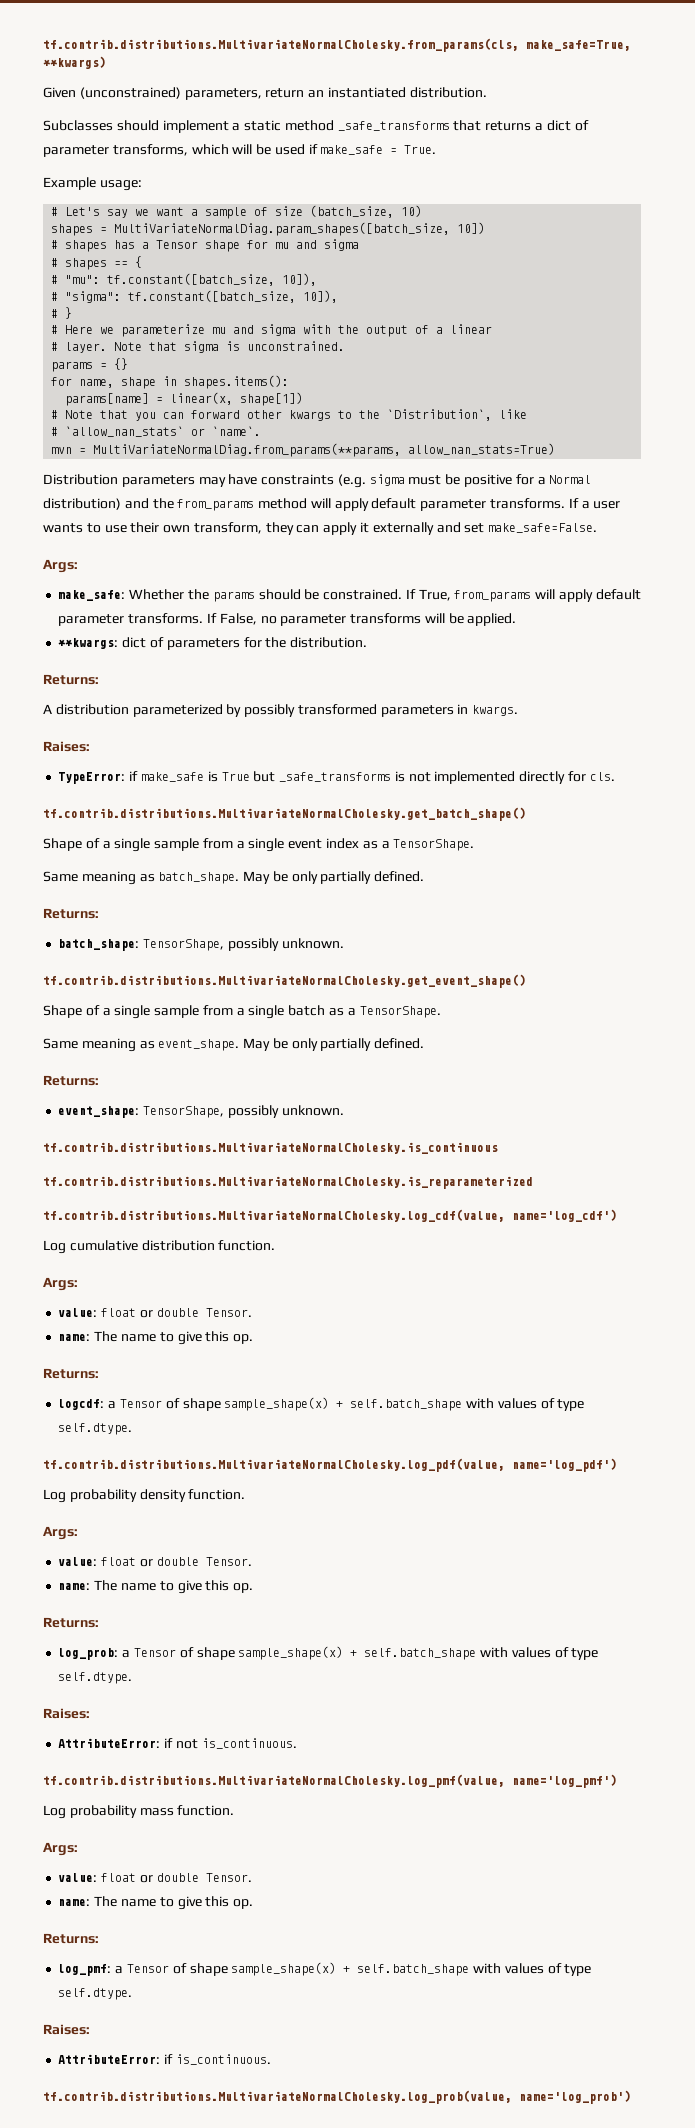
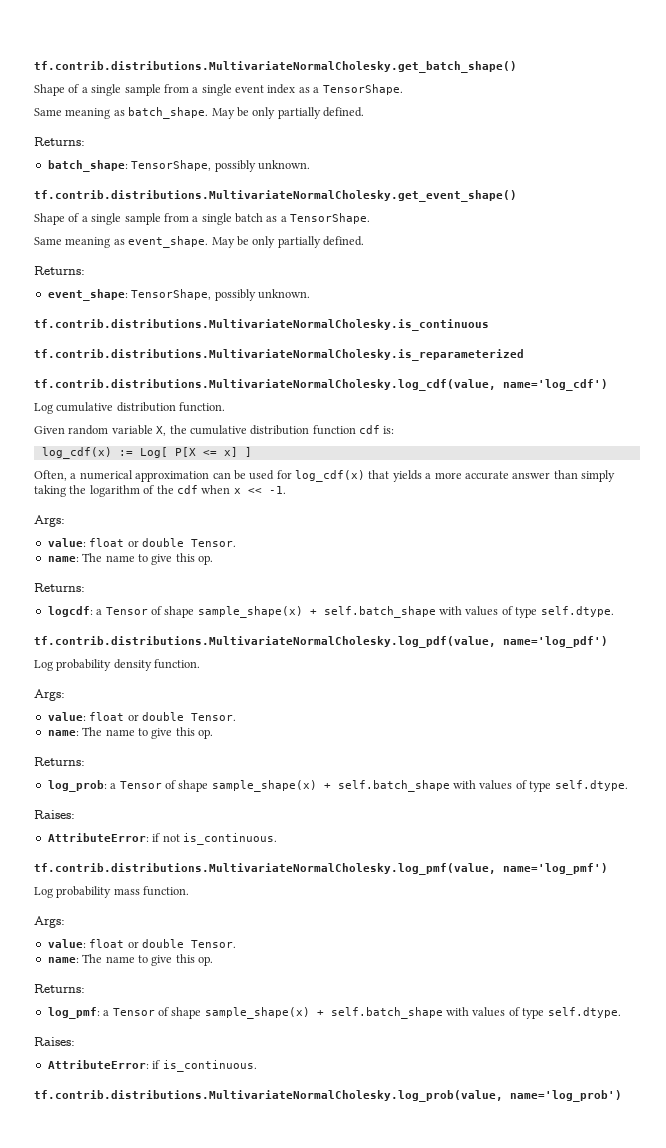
[43,38,631,52] [43,56,106,69] [43,87,487,100] [43,120,589,133] [43,144,437,157] [43,177,142,191] [51,205,423,219] [51,222,486,236] [51,239,360,252] [51,256,143,270] [51,273,318,286] [51,290,339,303] [51,307,73,319] [51,324,493,337] [51,341,346,353] [51,358,129,372] [51,375,290,389] [65,392,304,406] [51,409,528,421] [51,426,262,437] [51,443,556,457] [43,474,592,488] [43,498,621,511] [43,522,598,535] [43,559,78,573] [58,589,641,602] [58,613,517,626] [58,637,368,650] [43,674,99,685] [43,704,519,717] [43,741,90,752] [58,771,615,784] tf.contrib.distributions.MultivariateNormalCholesky.from_params(cls, make_safe=True, **kwargs) // Given (unconstrained) parameters, return an instantiated distribution. // Subclasses should implement a static method _safe_transforms that returns a dict of parameter transforms, which will be used if make_safe = True. // Example usage: // # Let's say we want a sample of size (batch_size, 10) // shapes = MultiVariateNormalDiag.param_shapes([batch_size, 10]) // # shapes has a Tensor shape for mu and sigma // # shapes == { // # "mu": tf.constant([batch_size, 10]), // # "sigma": tf.constant([batch_size, 10]), // # } // # Here we parameterize mu and sigma with the output of a linear // # layer. Note that sigma is unconstrained. // params = {} // for name, shape in shapes.items(): // params[name] = linear(x, shape[1]) // # Note that you can forward other kwargs to the `Distribution`, like // # `allow_nan_stats` or `name`. // mvn = MultiVariateNormalDiag.from_params(**params, allow_nan_stats=True) // Distribution parameters may have constraints (e.g. sigma must be positive for a Normal distribution) and the from_params method will apply default parameter transforms. If a user wants to use their own transform, they can apply it externally and set make_safe=False. // Args: // make_safe: Whether the params should be constrained. If True, from_params will apply default parameter transforms. If False, no parameter transforms will be applied. // **kwargs: dict of parameters for the distribution. // Returns: // A distribution parameterized by possibly transformed parameters in kwargs. // Raises: // TypeError: if make_safe is True but _safe_transforms is not implemented directly for cls. // -> (34, 67) none
(276, 1245) none -> [34,425,395,436] [41,447,252,459] [34,470,615,482] [34,485,286,497] // Given random variable X, the cumulative distribution function cdf is: // log_cdf(x) := Log[ P[X <= x] ] // Often, a numerical approximation can be used for log_cdf(x) that yields a more accurate answer than simply taking the logarithm of the cdf when x << -1.

